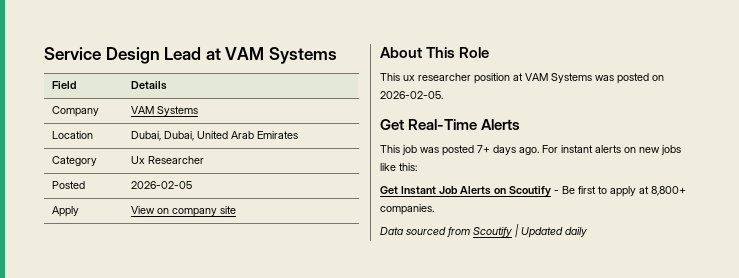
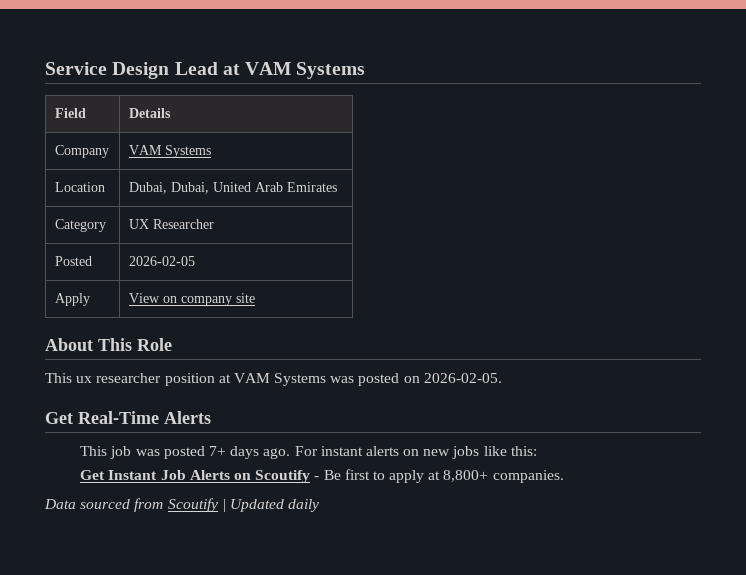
[130,156,145,164] Ux -> [128,219,149,229] UX

